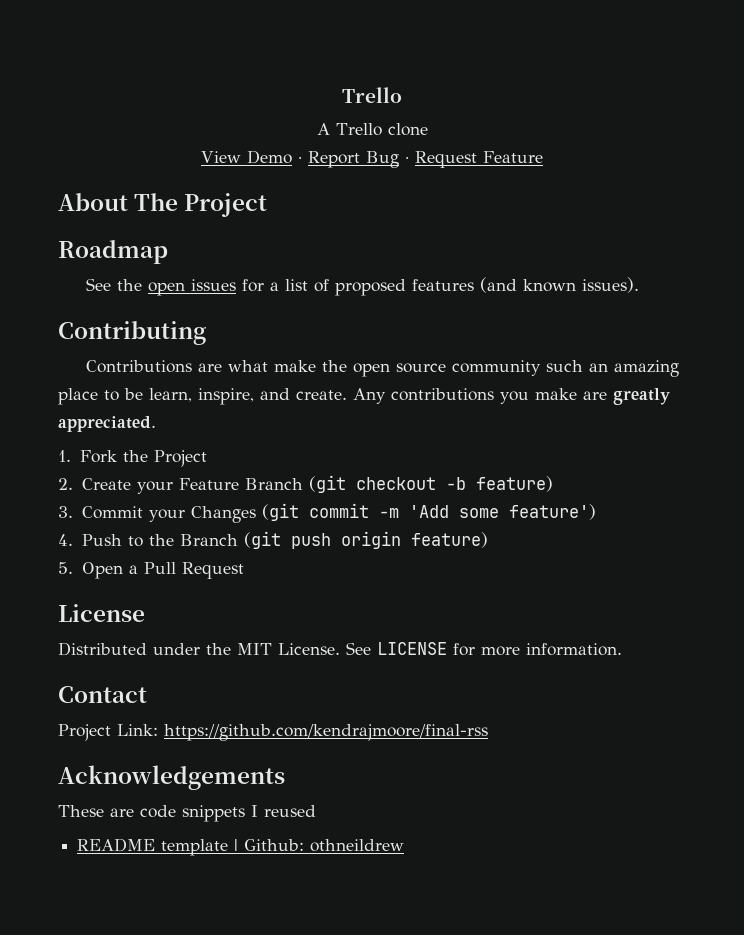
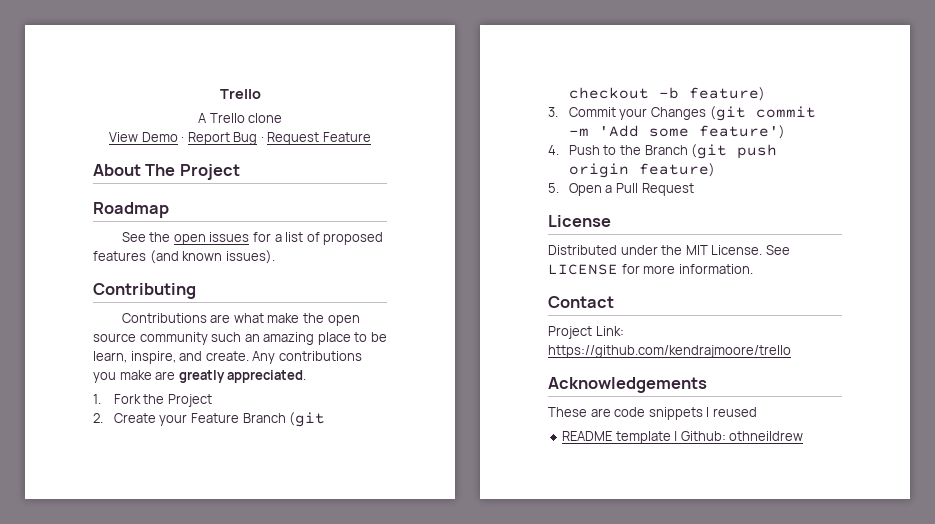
[164,724,488,741] https://github.com/kendrajmoore/final-rss -> [548,345,791,358] https://github.com/kendrajmoore/trello

